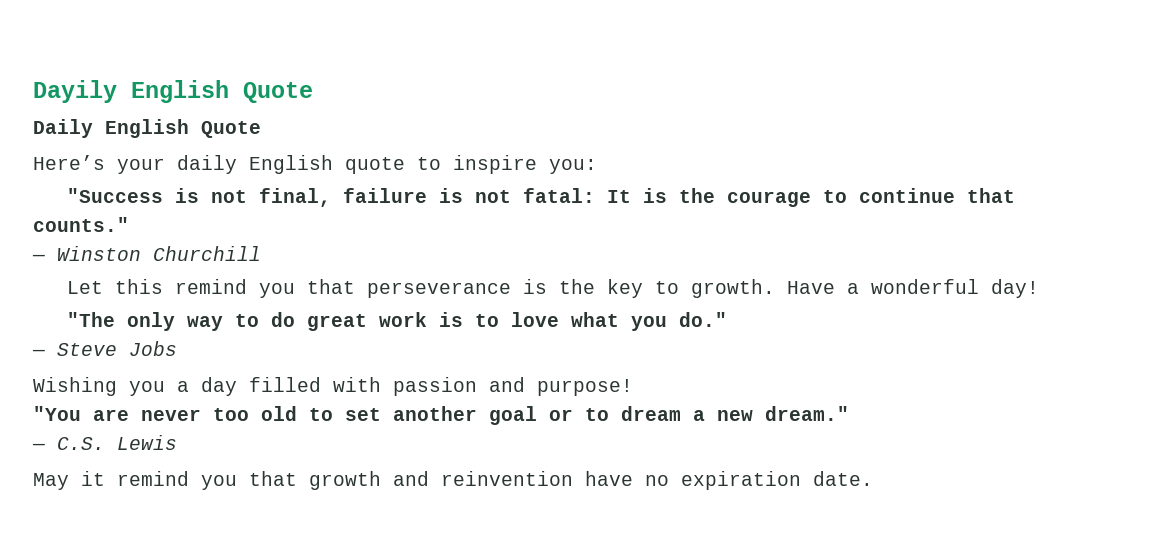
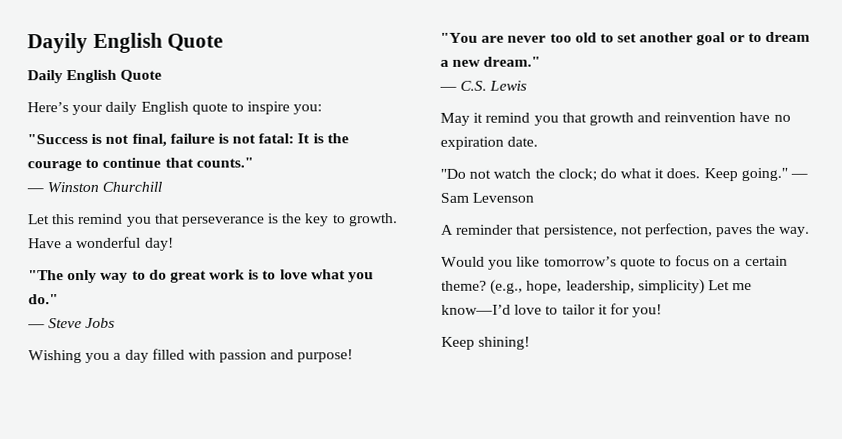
(873, 478) none -> [440,167,809,182] [440,192,535,203] [441,223,811,238] [441,255,788,270] [441,279,753,295] [441,303,663,318] [441,336,531,350] // "Do not watch the clock; do what it does. Keep going." — Sam Levenson // A reminder that persistence, not perfection, paves the way. // Would you like tomorrow’s quote to focus on a certain theme? (e.g., hope, leadership, simplicity) Let me know—I’d love to tailor it for you! // Keep shining!

